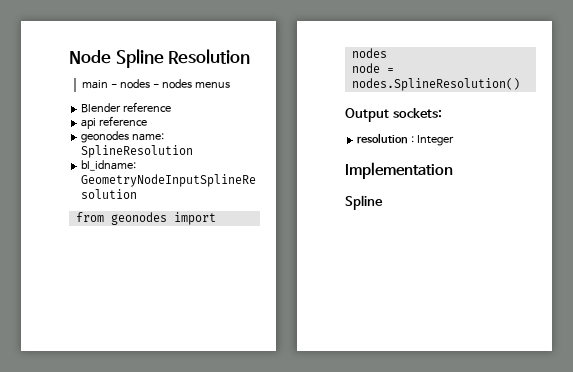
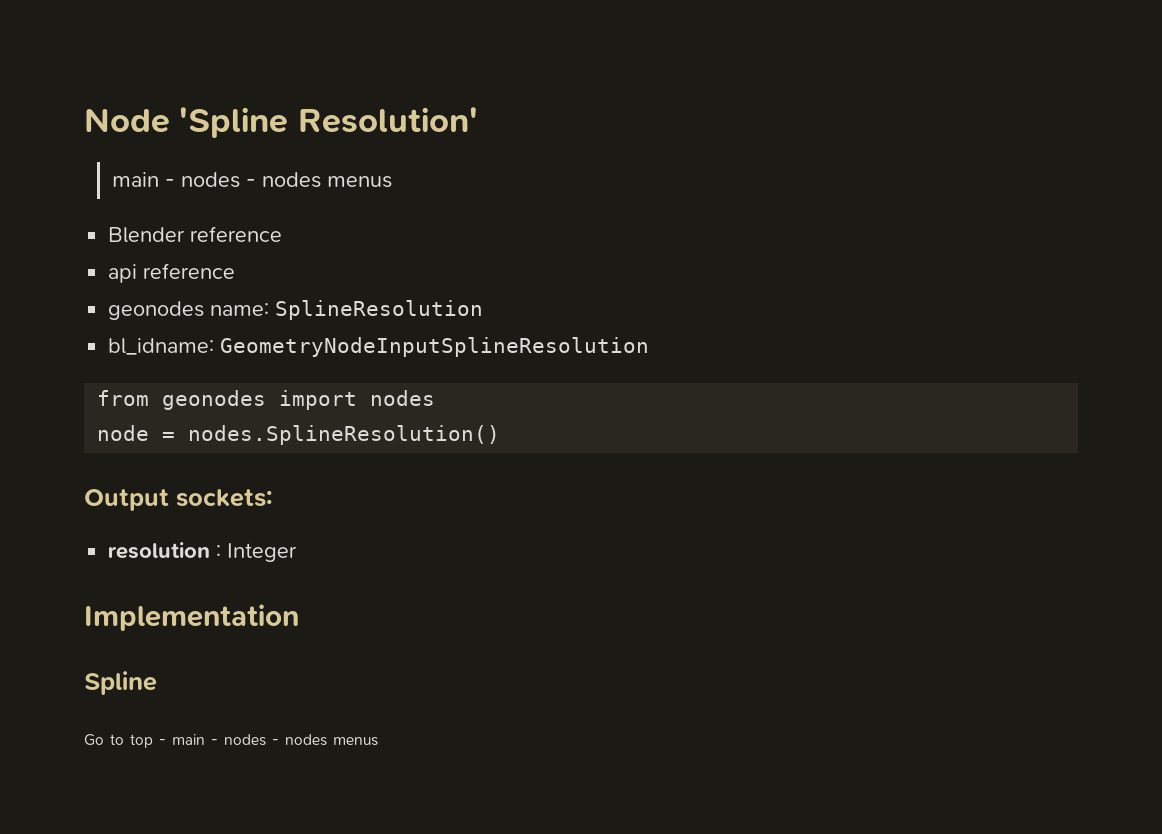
[115,49,251,68] Spline Resolution -> [179,107,478,138] 'Spline Resolution'
(383, 202) none -> [84,734,378,748] // Go to top - main - nodes - nodes menus

